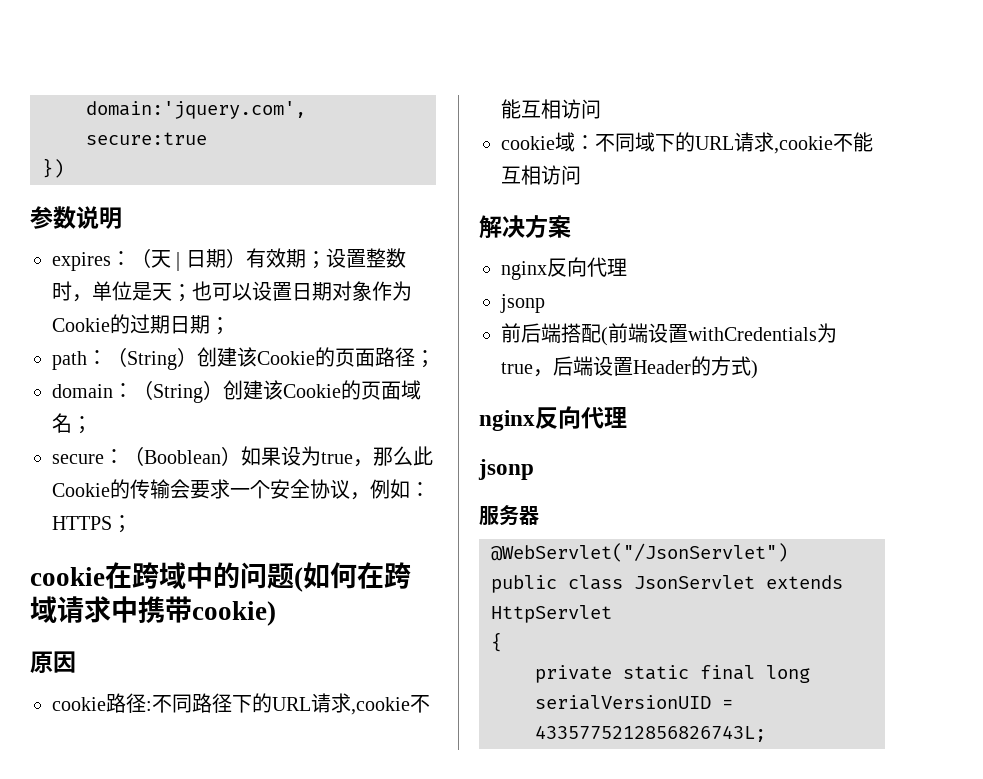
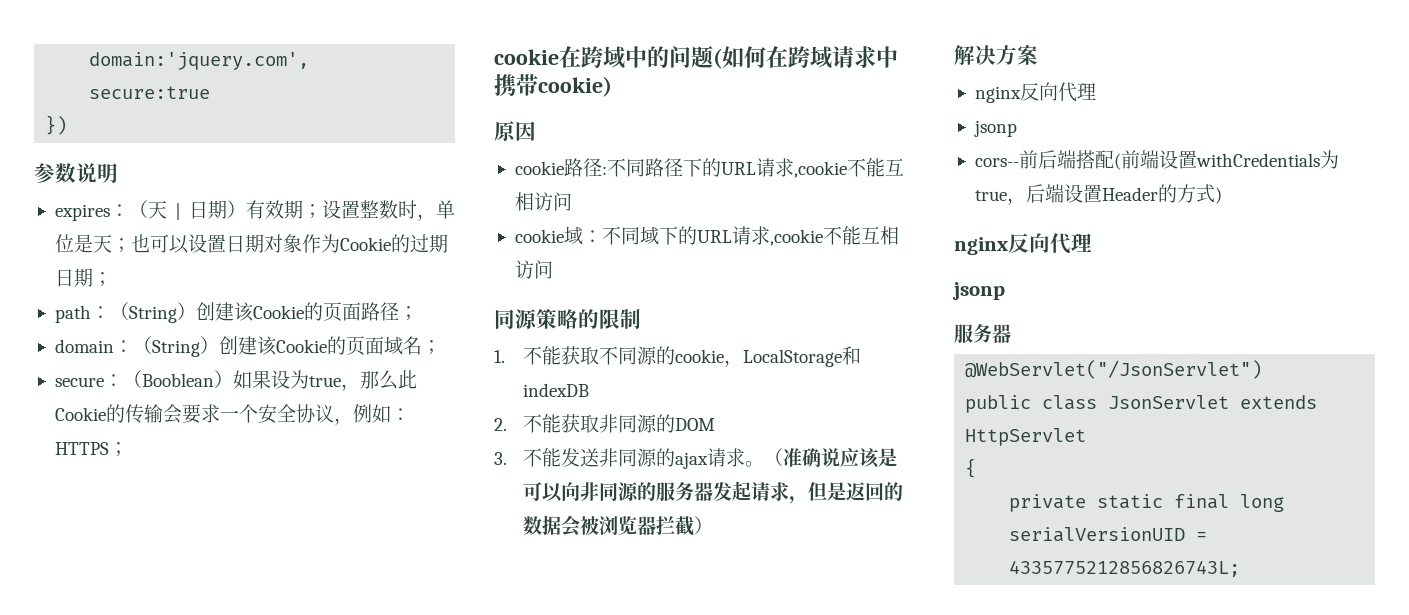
(581, 175) none -> [494,309,641,329] [494,346,861,367] [522,383,589,397] [494,414,715,433] [494,448,897,469] [522,481,903,504] [522,515,713,537] // 同源策略的限制 // 1.不能获取不同源的cookie，LocalStorage和indexDB // 2.不能获取非同源的DOM // 3.不能发送非同源的ajax请求。（准确说应该是可以向非同源的服务器发起请求，但是返回的数据会被浏览器拦截）
(545, 303) none -> [974,158,1019,167] cors--

